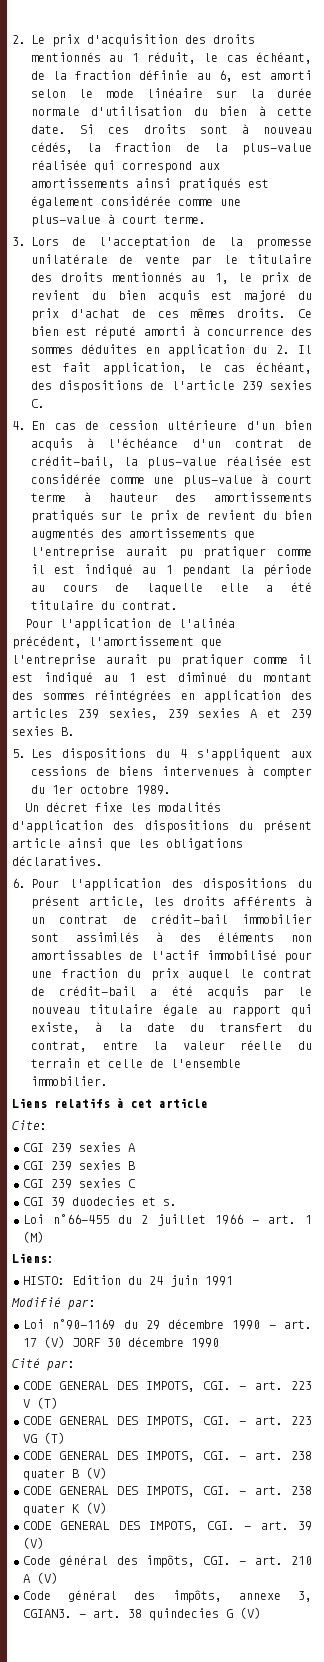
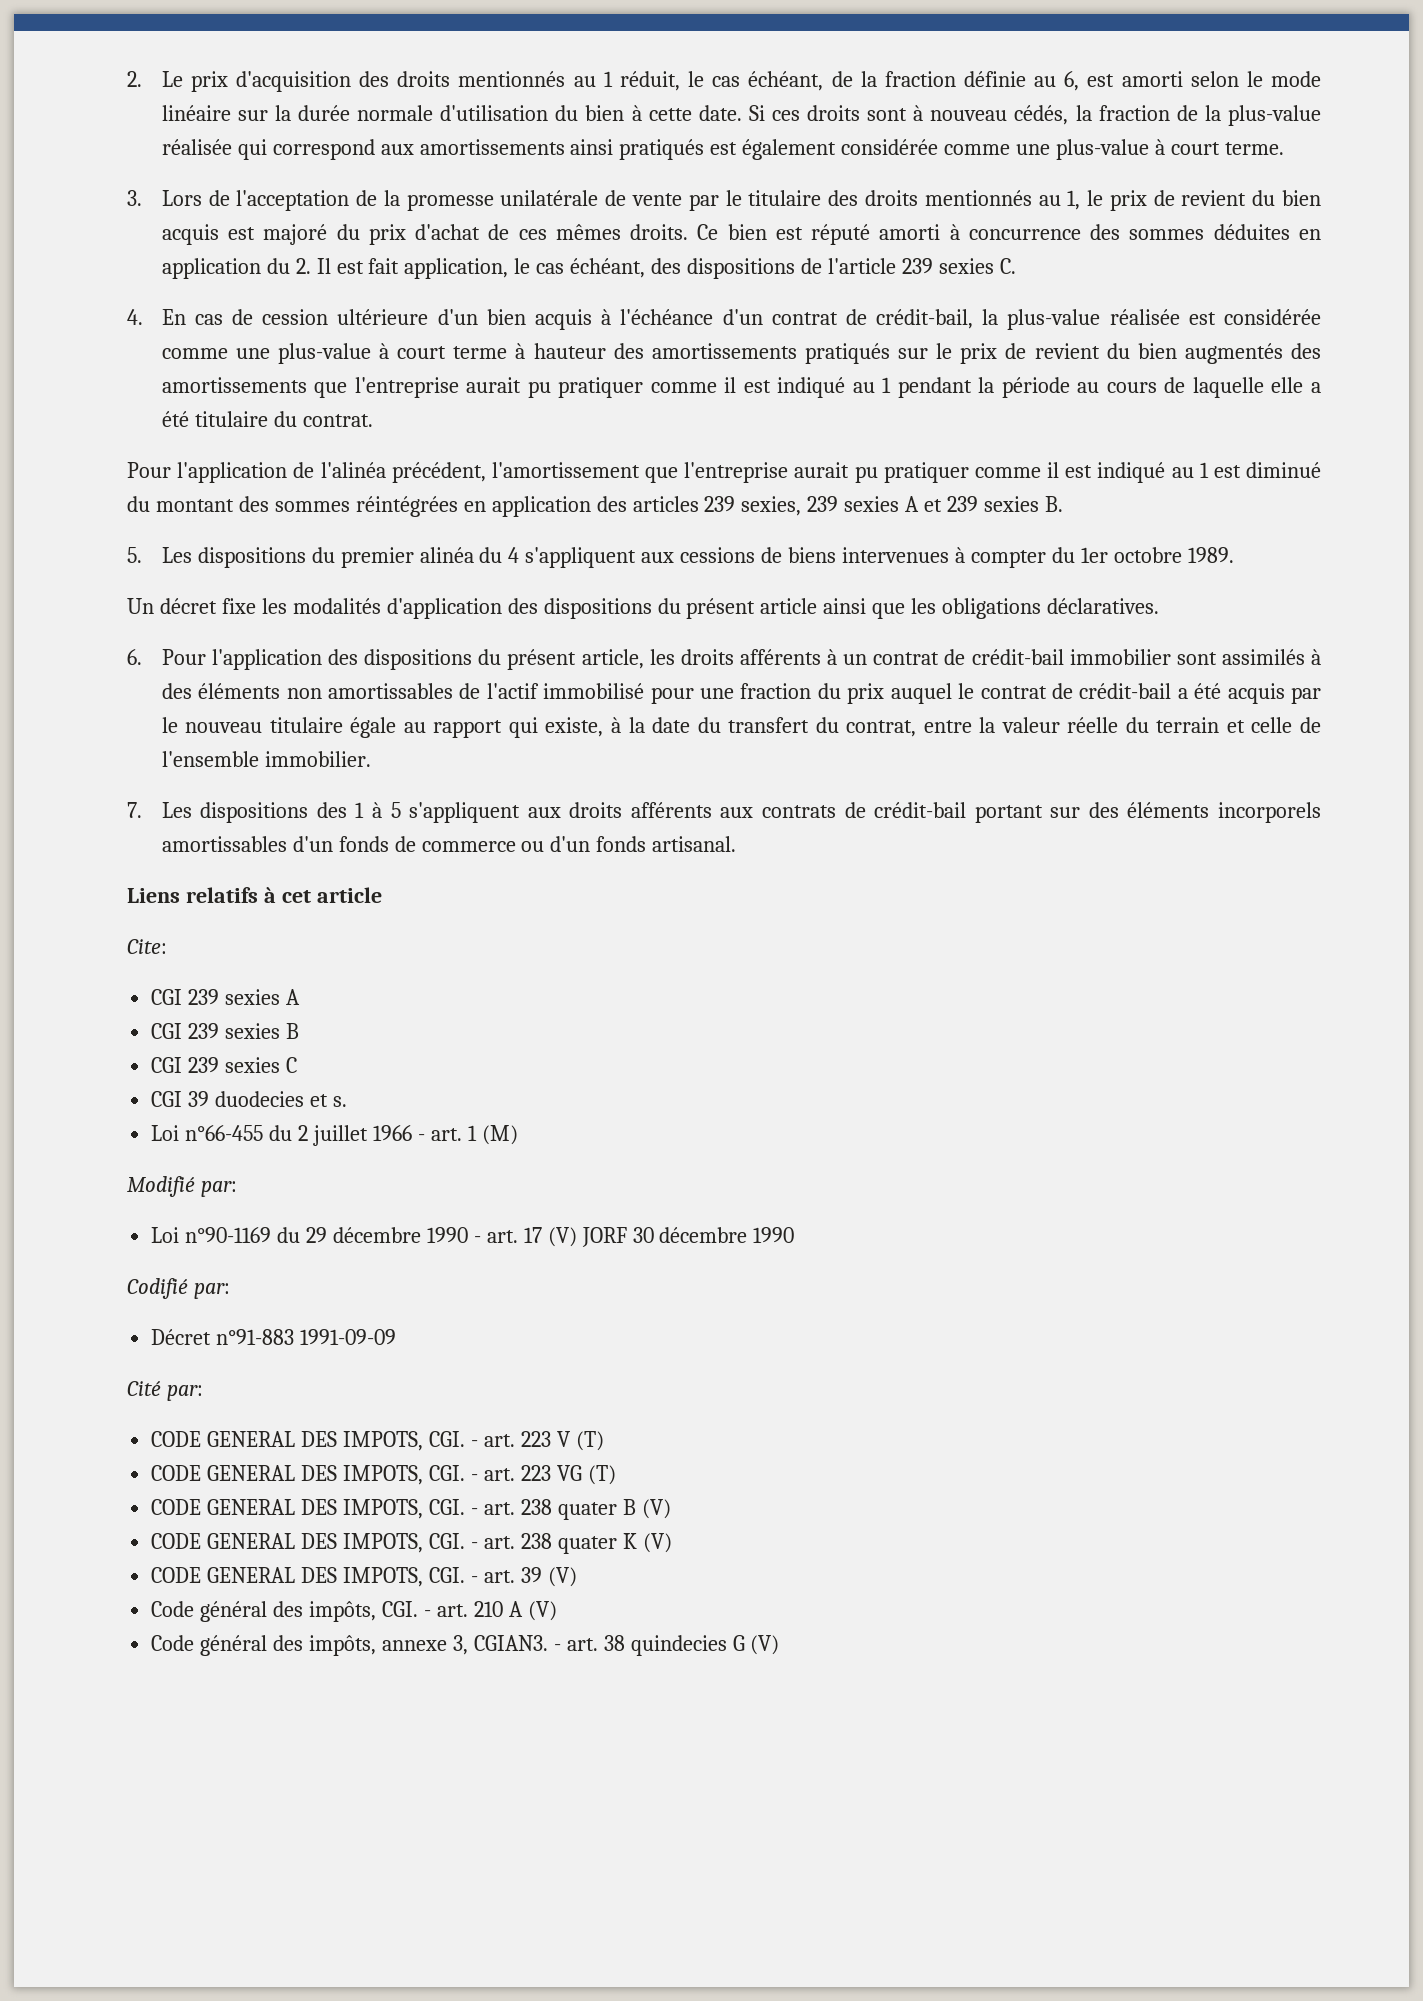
(170, 753) none -> [340,547,503,568] premier alinéa du
(108, 1081) none -> [127,802,1322,823] [161,836,737,852] // 7. Les dispositions des 1 à 5 s'appliquent aux droits afférents aux contrats de crédit-bail portant sur des éléments incorporels amortissables d'un fonds de commerce ou d'un fonds artisanal.
[12,1253,54,1263] [23,1275,233,1287] // Liens: // HISTO: Edition du 24 juin 1991 -> (518, 1135) none
(219, 1343) none -> [127,1278,230,1299] [151,1329,397,1345] // Codifié par: // Décret n°91-883 1991-09-09

